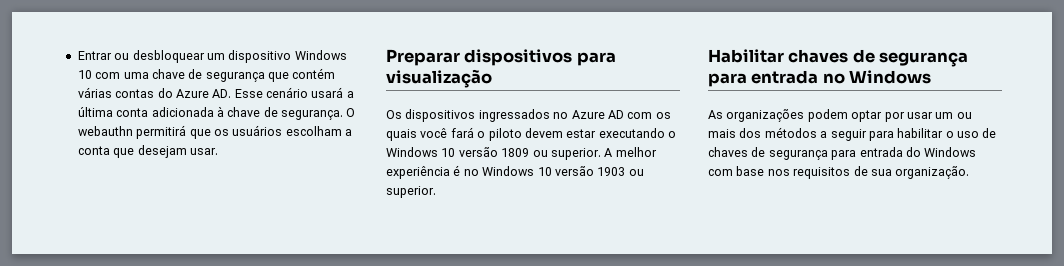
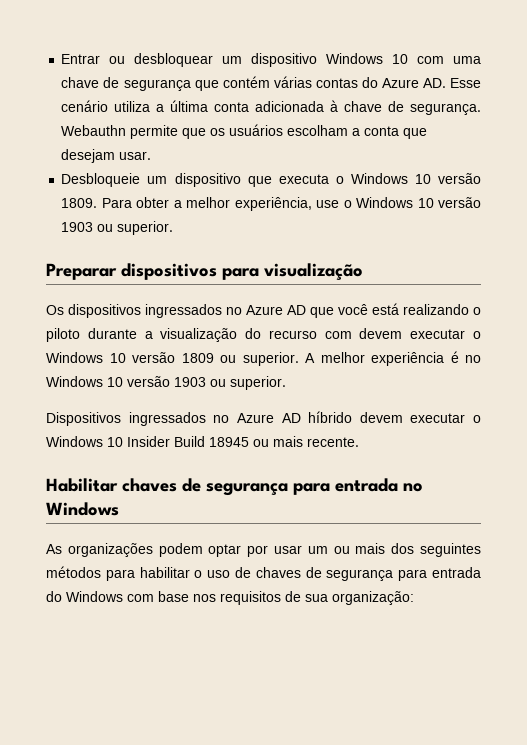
[311,87,344,98] usará -> [114,101,151,112] utiliza
[346,108,356,117] [77,125,187,139] O webauthn permitirá -> [61,125,179,139] Webauthn permite
(218, 151) none -> [61,173,481,187] [61,197,481,211] [61,221,174,235] // Desbloqueie um dispositivo que executa o Windows 10 versão 1809. Para obter a melhor experiência, use o Windows 10 versão 1903 ou superior.
[627,112,671,119] [386,127,665,141] com os quais você fará o piloto devem estar executando -> [310,303,481,318] [46,328,466,342] que você está realizando o piloto durante a visualização do recurso com devem executar
(436, 192) none -> [46,411,481,426] [46,436,359,447] // Dispositivos ingressados no Azure AD híbrido devem executar o Windows 10 Insider Build 18945 ou mais recente.
[764,127,867,141] métodos a seguir -> [420,543,482,557] [46,566,101,578] seguintes métodos
[895,166,970,179] organização. -> [332,591,414,605] organização:

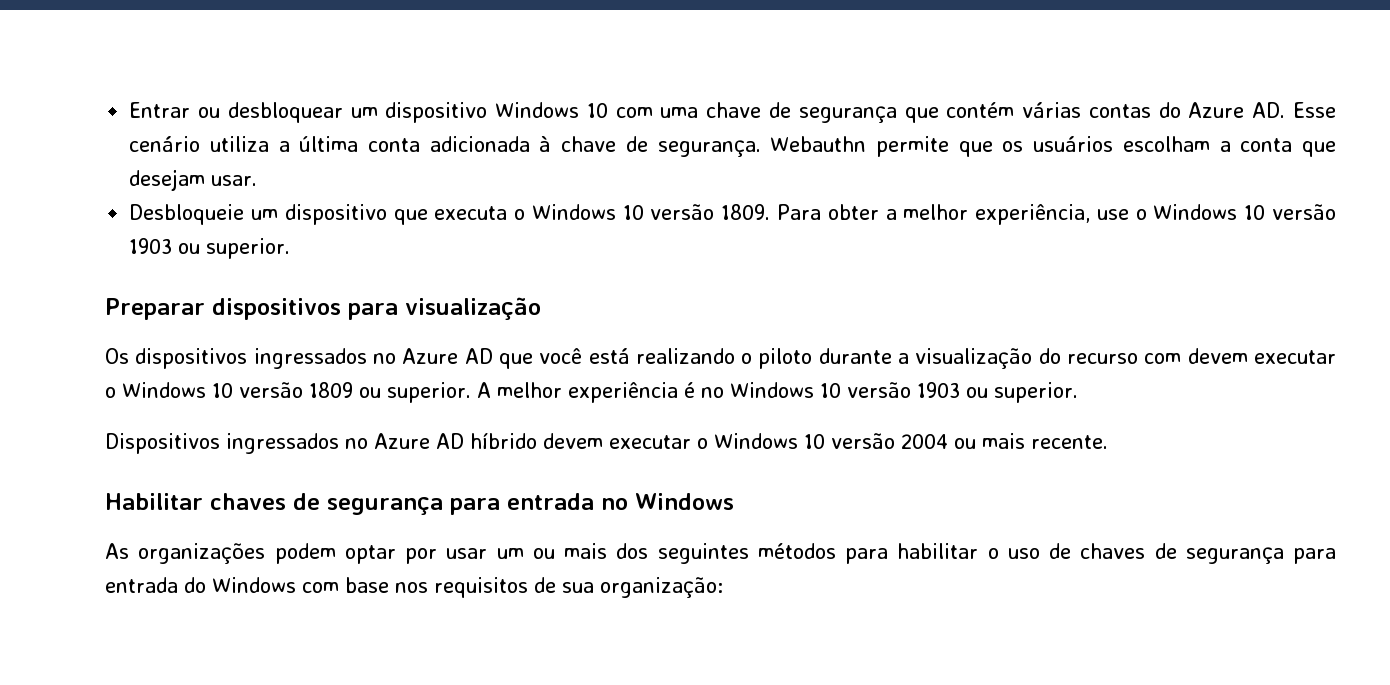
[127,436,249,447] Insider Build 18945 -> [831,433,948,449] versão 2004

